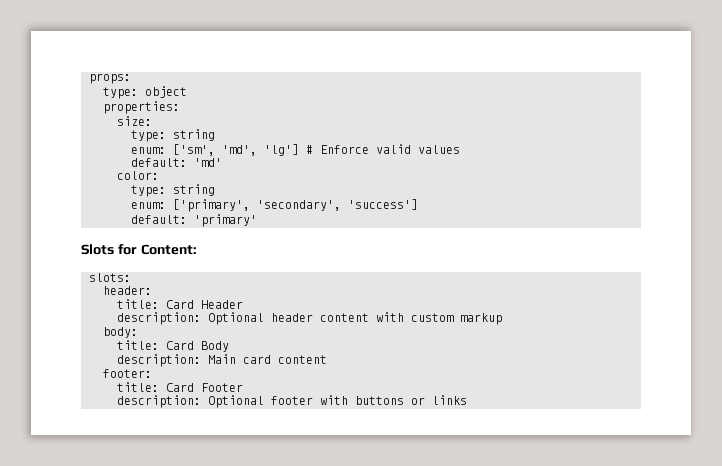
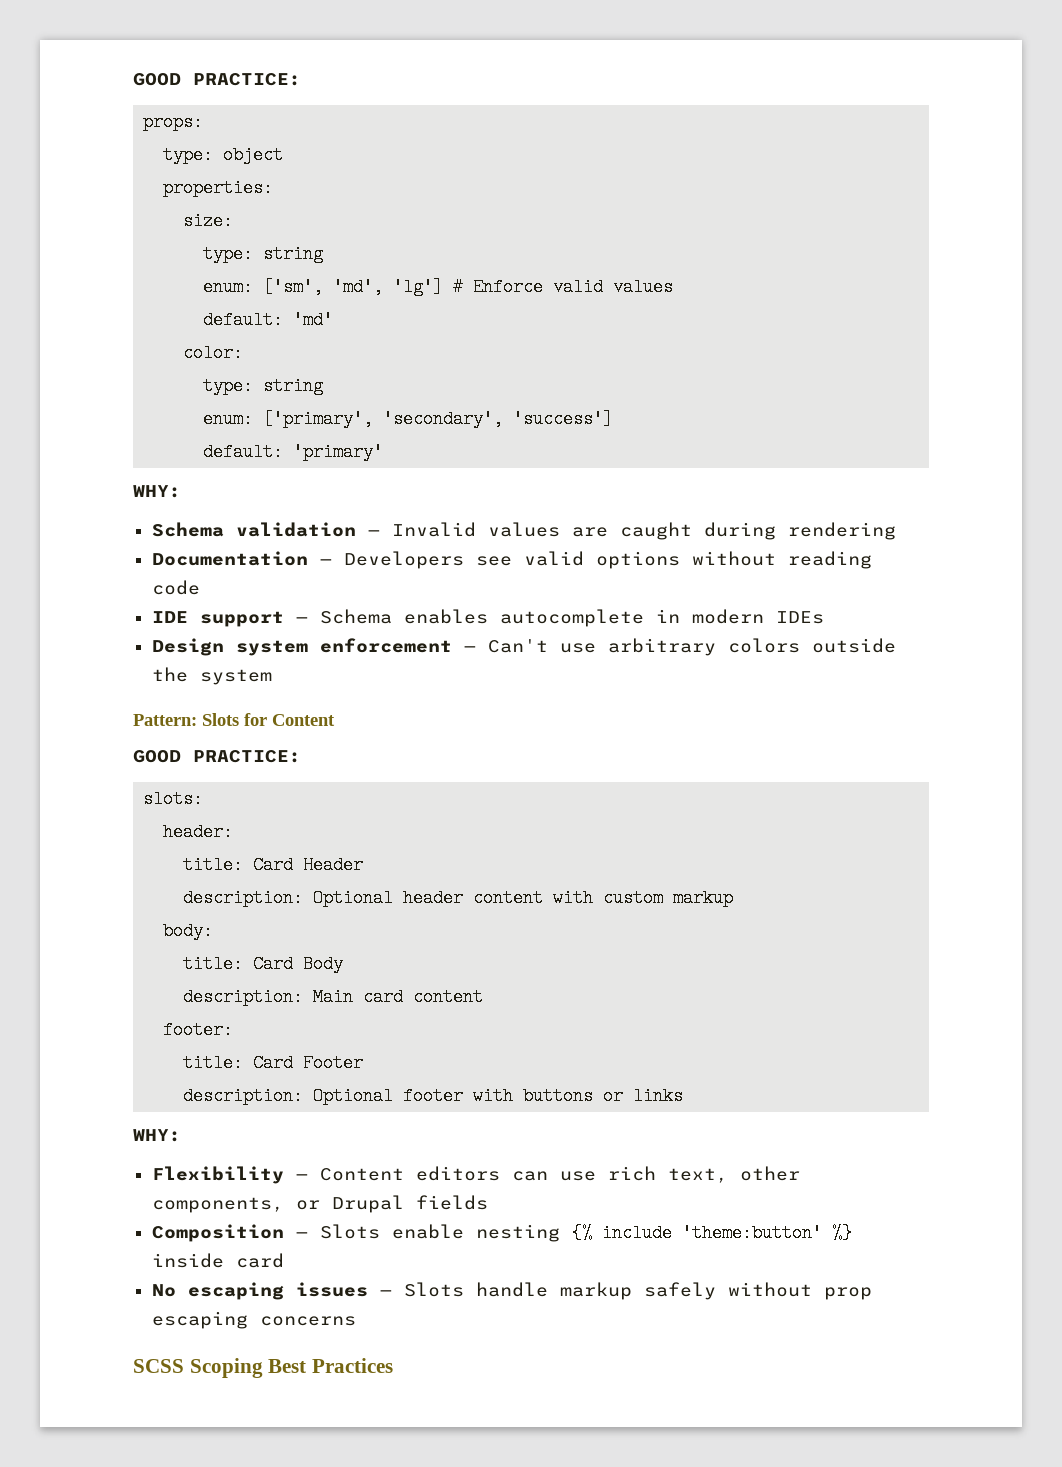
(89, 78) none -> [133,73,301,86] GOOD PRACTICE: //
[81,244,197,255] Slots for Content: -> [133,485,181,498] [151,522,896,540] [151,551,872,569] [151,580,200,595] [151,609,824,627] [151,638,896,656] [151,667,272,685] [133,713,335,726] [133,750,301,763] WHY: // Schema validation — Invalid values are caught during rendering // Documentation — Developers see valid options without reading code // IDE support — Schema enables autocomplete in modern IDEs // Design system enforcement — Can't use arbitrary colors outside the system // Pattern: Slots for Content // GOOD PRACTICE:
(468, 400) none -> [133,1129,181,1142] [151,1166,800,1184] [151,1195,488,1213] [151,1224,852,1242] [151,1253,284,1268] [151,1282,872,1300] [151,1311,356,1329] [133,1358,394,1378] // WHY: // Flexibility — Content editors can use rich text, other components, or Drupal fields // Composition — Slots enable nesting {% include 'theme:button' %} inside card // No escaping issues — Slots handle markup safely without prop escaping concerns // SCSS Scoping Best Practices

